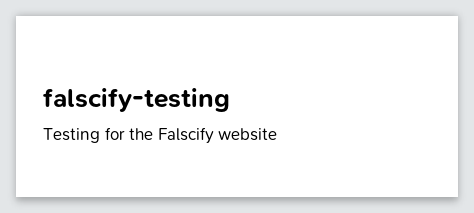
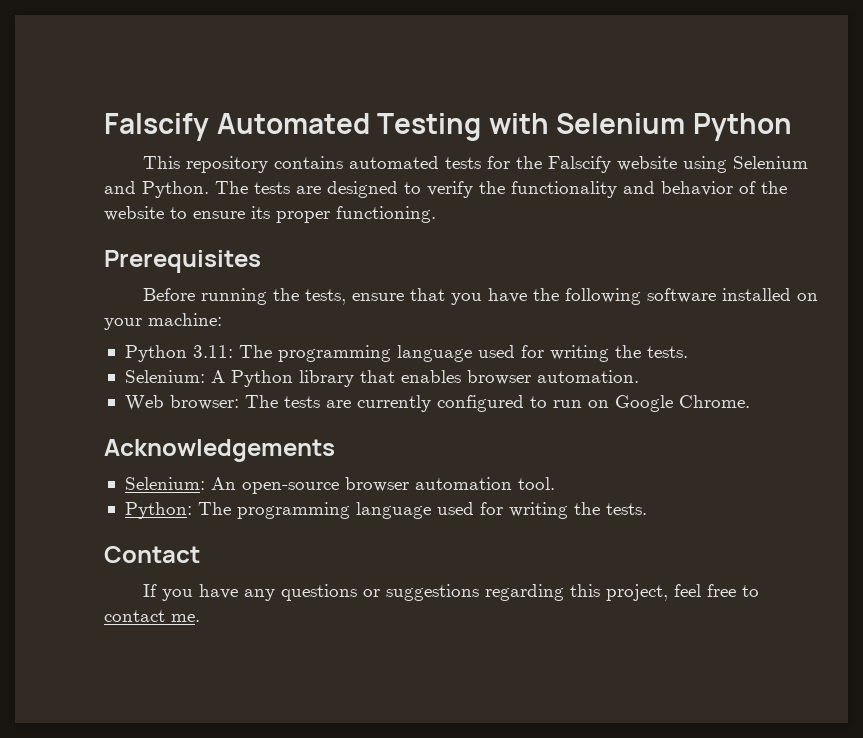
[43,88,230,112] [43,127,278,144] falscify-testing // Testing for the Falscify website -> [104,113,792,141] [143,156,809,173] [104,181,787,198] [104,206,436,223] [104,250,261,273] [143,288,819,305] [104,313,222,330] [124,345,688,362] [124,370,639,387] [124,395,750,412] [104,439,335,462] [124,477,555,494] [124,502,647,519] [104,546,200,563] [143,584,760,601] [104,610,200,622] Falscify Automated Testing with Selenium Python // This repository contains automated tests for the Falscify website using Selenium and Python. The tests are designed to verify the functionality and behavior of the website to ensure its proper functioning. // Prerequisites // Before running the tests, ensure that you have the following software installed on your machine: // Python 3.11: The programming language used for writing the tests. // Selenium: A Python library that enables browser automation. // Web browser: The tests are currently configured to run on Google Chrome. // Acknowledgements // Selenium: An open-source browser automation tool. // Python: The programming language used for writing the tests. // Contact // If you have any questions or suggestions regarding this project, feel free to contact me.

